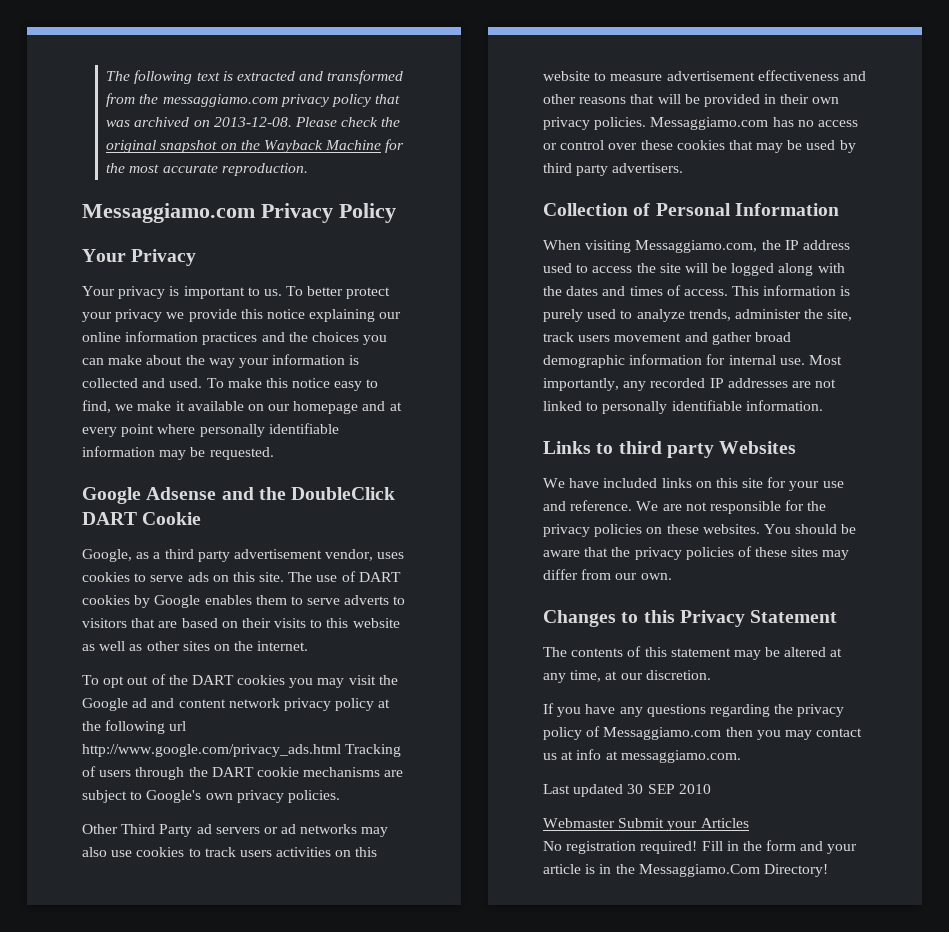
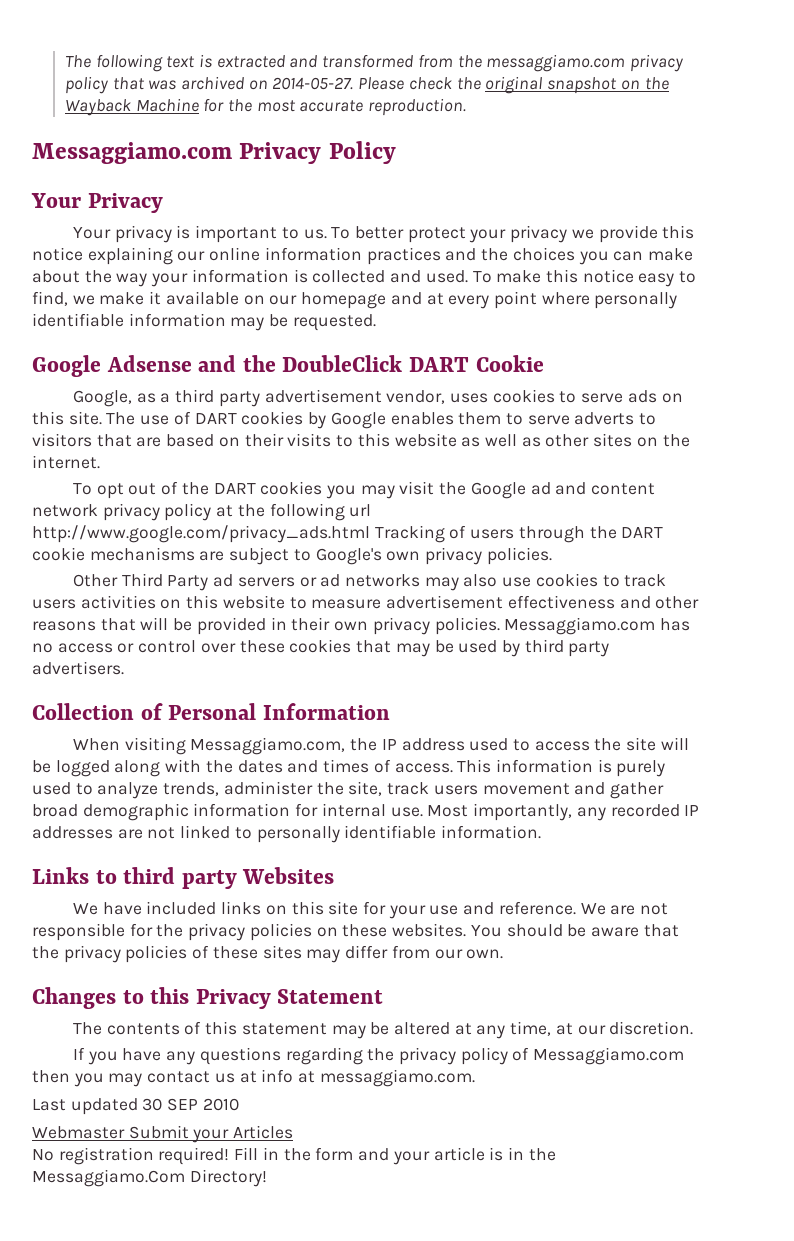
[213,117,292,127] 2013-12-08. -> [272,77,354,90] 2014-05-27.

